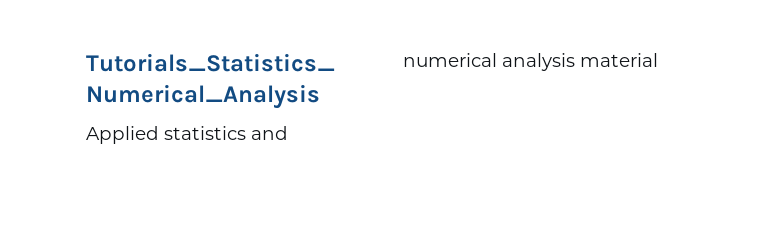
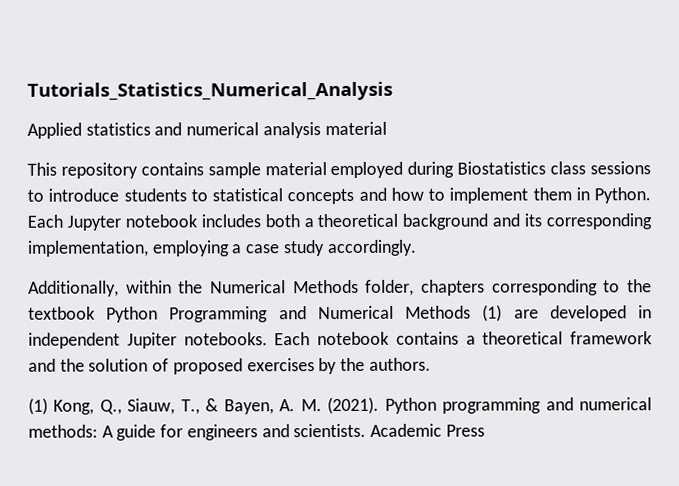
(658, 60) none -> [27,161,652,179] [27,187,651,205] [27,213,652,231] [27,239,417,257] [28,279,652,297] [28,304,652,323] [28,331,652,349] [28,357,431,375] [28,396,652,415] [28,423,485,441] // This repository contains sample material employed during Biostatistics class sessions to introduce students to statistical concepts and how to implement them in Python. Each Jupyter notebook includes both a theoretical background and its corresponding implementation, employing a case study accordingly. // Additionally, within the Numerical Methods folder, chapters corresponding to the textbook Python Programming and Numerical Methods (1) are developed in independent Jupiter notebooks. Each notebook contains a theoretical framework and the solution of proposed exercises by the authors. // (1) Kong, Q., Siauw, T., & Bayen, A. M. (2021). Python programming and numerical methods: A guide for engineers and scientists. Academic Press

